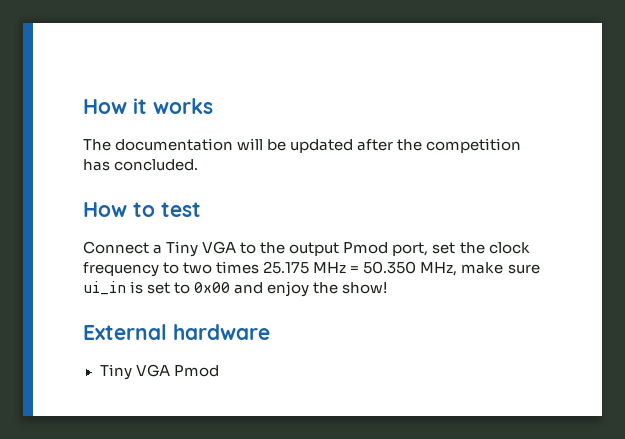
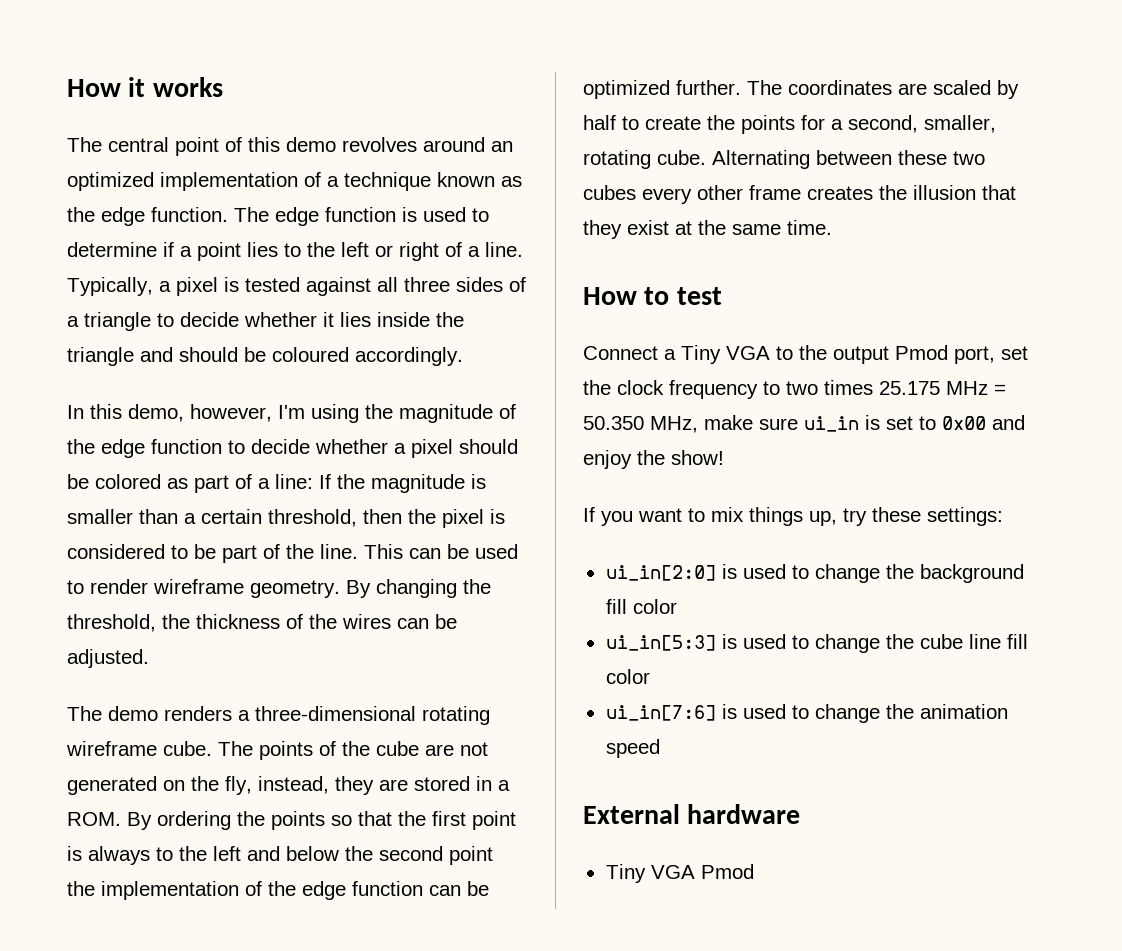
[115,138,522,153] [83,159,199,171] documentation will be updated after the competition has concluded. -> [108,137,513,156] [67,172,522,191] [67,207,489,226] [67,242,523,261] [67,277,526,296] [67,312,464,331] [67,347,463,366] [67,404,516,423] [67,439,518,458] [67,474,486,493] [67,509,505,528] [67,544,518,563] [67,579,491,598] [67,614,457,632] [67,649,149,668] [67,706,490,725] [66,741,488,760] [67,776,510,795] [67,811,516,830] [67,846,493,865] [67,881,489,900] [583,80,1019,99] [583,115,996,134] [583,150,985,169] [583,185,1016,204] [583,220,832,239] central point of this demo revolves around an optimized implementation of a technique known as the edge function. The edge function is used to determine if a point lies to the left or right of a line. Typically, a pixel is tested against all three sides of a triangle to decide whether it lies inside the triangle and should be coloured accordingly. // In this demo, however, I'm using the magnitude of the edge function to decide whether a pixel should be colored as part of a line: If the magnitude is smaller than a certain threshold, then the pixel is considered to be part of the line. This can be used to render wireframe geometry. By changing the threshold, the thickness of the wires can be adjusted. // The demo renders a three-dimensional rotating wireframe cube. The points of the cube are not generated on the fly, instead, they are stored in a ROM. By ordering the points so that the first point is always to the left and below the second point the implementation of the edge function can be optimized further. The coordinates are scaled by half to create the points for a second, smaller, rotating cube. Alternating between these two cubes every other frame creates the illusion that they exist at the same time.
(388, 288) none -> [583,507,1003,526] [605,564,1024,583] [605,599,677,614] [605,634,1028,653] [605,669,650,684] [605,704,1008,723] [605,739,660,758] // If you want to mix things up, try these settings: // ui_in[2:0] is used to change the background fill color // ui_in[5:3] is used to change the cube line fill color // ui_in[7:6] is used to change the animation speed

